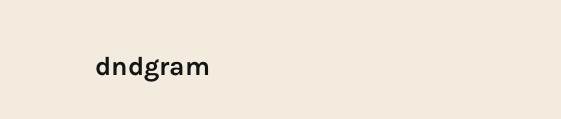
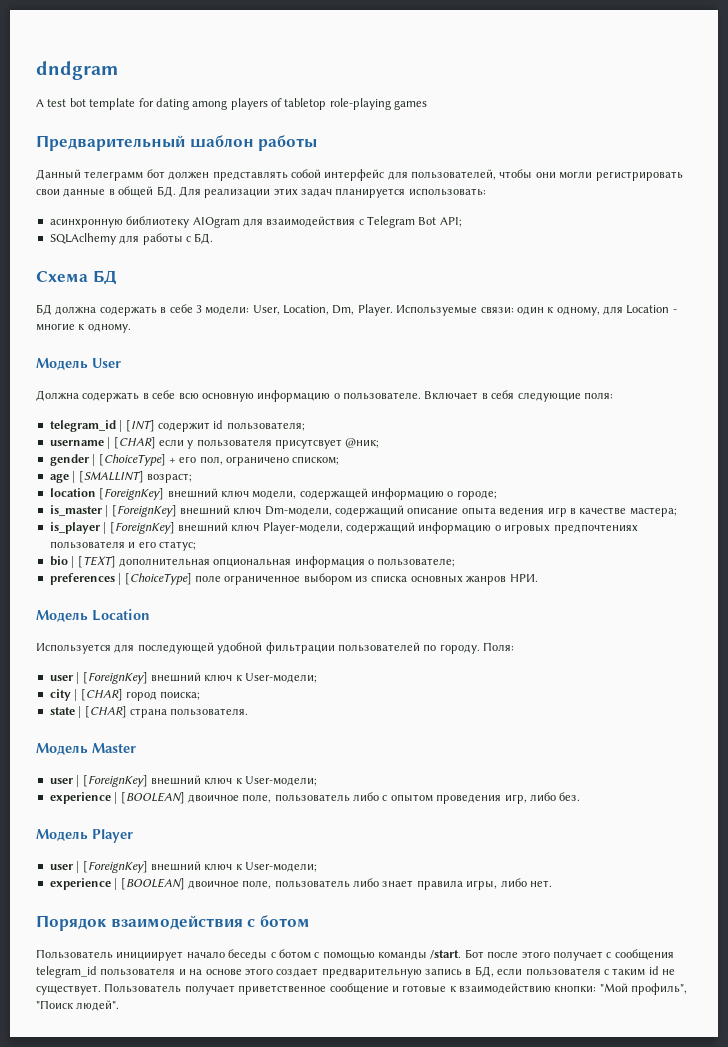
(210, 69) none -> [36,98,428,110] [36,135,318,151] [36,169,683,181] [36,186,486,198] [49,216,462,228] [49,233,214,245] [36,270,117,285] [36,304,677,316] [36,323,131,333] [36,358,121,370] [36,390,613,402] [49,420,305,432] [49,437,380,449] [49,454,340,466] [49,471,192,483] [49,488,497,500] [49,505,677,517] [49,522,638,534] [49,541,196,551] [49,556,456,568] [49,573,538,585] [36,609,150,622] [36,642,514,654] [49,672,317,684] [49,689,201,701] [49,706,249,718] [36,743,136,755] [49,775,317,787] [49,792,581,804] [36,829,133,843] [49,861,317,873] [49,878,552,890] [36,915,310,931] [36,949,674,961] [36,966,675,978] [36,983,688,995] [36,1000,120,1011] // A test bot template for dating among players of tabletop role-playing games // Предварительный шаблон работы // Данный телеграмм бот должен представлять собой интерфейс для пользователей, чтобы они могли регистрировать свои данные в общей БД. Для реализации этих задач планируется использовать: // асинхронную библиотеку AIOgram для взаимодействия с Telegram Bot API; // SQLAclhemy для работы с БД. // Схема БД // БД должна содержать в себе 3 модели: User, Location, Dm, Player. Используемые связи: один к одному, для Location - многие к одному. // Модель User // Должна содержать в себе всю основную информацию о пользователе. Включает в себя следующие поля: // telegram_id | [INT] содержит id пользователя; // username | [CHAR] если у пользователя присутсвует @ник; // gender | [ChoiceType] + его пол, ограничено списком; // age | [SMALLINT] возраст; // location [ForeignKey] внешний ключ модели, содержащей информацию о городе; // is_master | [ForeignKey] внешний ключ Dm-модели, содержащий описание опыта ведения игр в качестве мастера; // is_player | [ForeignKey] внешний ключ Player-модели, содержащий информацию о игровых предпочтениях пользователя и его статус; // bio | [TEXT] дополнительная опциональная информация о пользователе; // preferences | [ChoiceType] поле ограниченное выбором из списка основных жанров НРИ. // Модель Location // Используется для последующей удобной фильтрации пользователей по городу. Поля: // user | [ForeignKey] внешний ключ к User-модели; // city | [CHAR] город поиска; // state | [CHAR] страна пользователя. // Модель Master // user | [ForeignKey] внешний ключ к User-модели; // experience | [BOOLEAN] двоичное поле, пользователь либо с опытом проведения игр, либо без. // Модель Player // user | [ForeignKey] внешний ключ к User-модели; // experience | [BOOLEAN] двоичное поле, пользователь либо знает правила игры, либо нет. // Порядок взаимодействия с ботом // Пользователь инициирует начало беседы с ботом с помощью команды /start. Бот после этого получает с сообщения telegram_id пользователя и на основе этого создает предварительную запись в БД, если пользователя с таким id не существует. Пользователь получает приветственное сообщение и готовые к взаимодействию кнопки: "Мой профиль", "Поиск людей".

